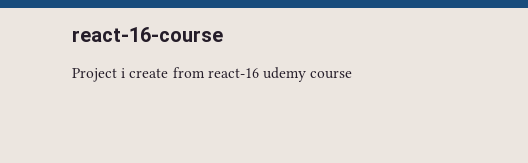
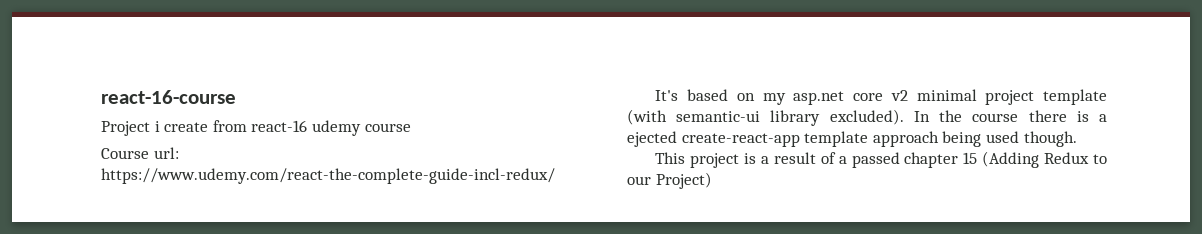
(353, 74) none -> [101,147,179,159] [101,168,555,184] [655,89,1107,105] [627,109,1107,126] [627,131,1077,147] [655,151,1107,168] [627,172,712,189] // Course url: https://www.udemy.com/react-the-complete-guide-incl-redux/ // It's based on my asp.net core v2 minimal project template (with semantic-ui library excluded). In the course there is a ejected create-react-app template approach being used though. // This project is a result of a passed chapter 15 (Adding Redux to our Project)

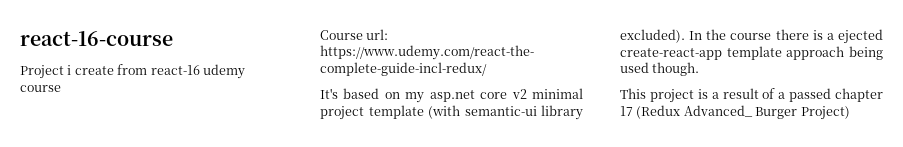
[963,151,1107,168] [627,176,651,185] 15 (Adding Redux to our -> [620,105,798,119] 17 (Redux Advanced_ Burger

